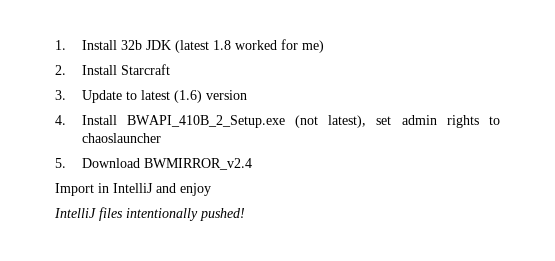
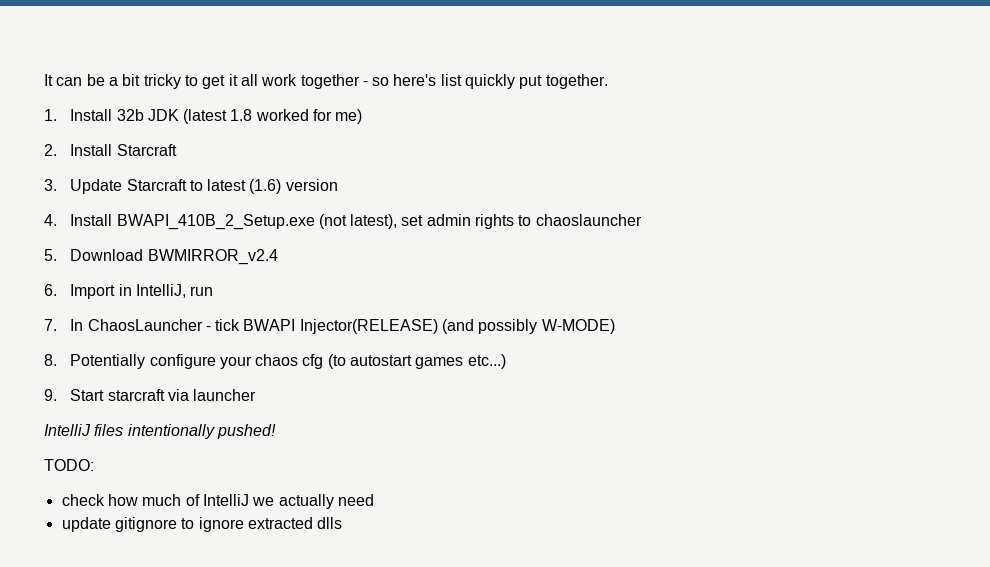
(55, 45) none -> [44,74,608,89] It can be a bit tricky to get it all work together - so here's list quickly put together. //
(122, 96) none -> [126,179,187,191] Starcraft
(252, 164) none -> [44,284,57,296] 6.
[113,183,211,196] [54,207,245,221] IntelliJ and enjoy // IntelliJ files intentionally pushed! -> [135,284,214,298] [44,319,615,334] [44,354,506,369] [44,389,257,401] [44,424,276,439] [44,459,94,471] [61,494,374,509] [61,517,343,532] IntelliJ, run // 7. In ChaosLauncher - tick BWAPI Injector(RELEASE) (and possibly W-MODE) // 8. Potentially configure your chaos cfg (to autostart games etc...) // 9. Start starcraft via launcher // IntelliJ files intentionally pushed! // TODO: // check how much of IntelliJ we actually need // update gitignore to ignore extracted dlls

